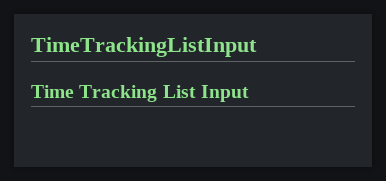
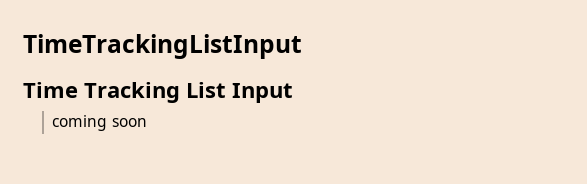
(249, 93) none -> [52,115,147,131] // coming soon

